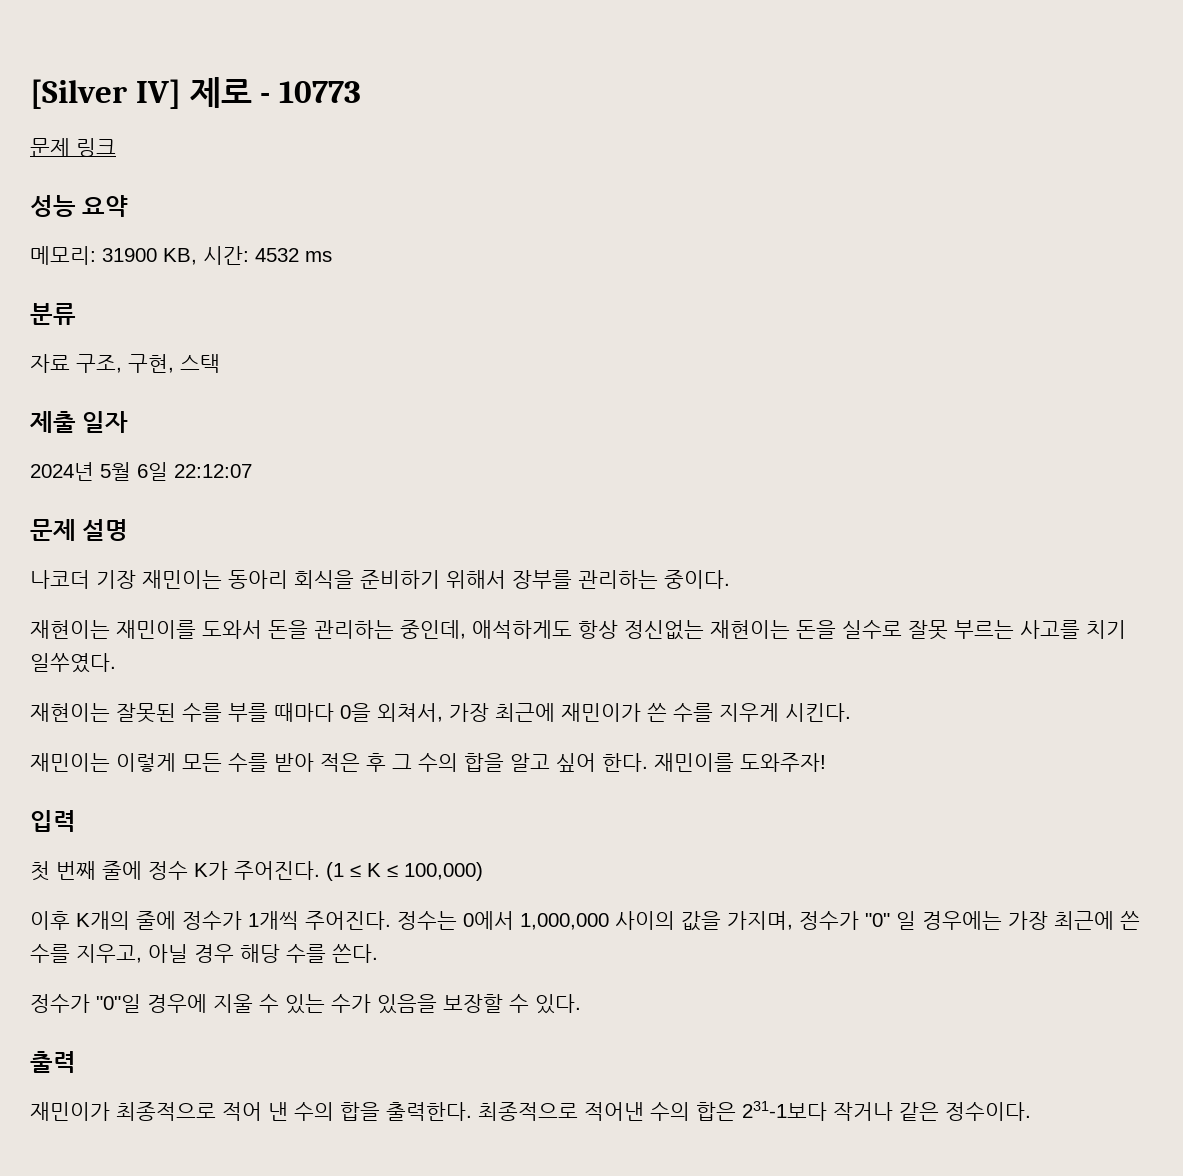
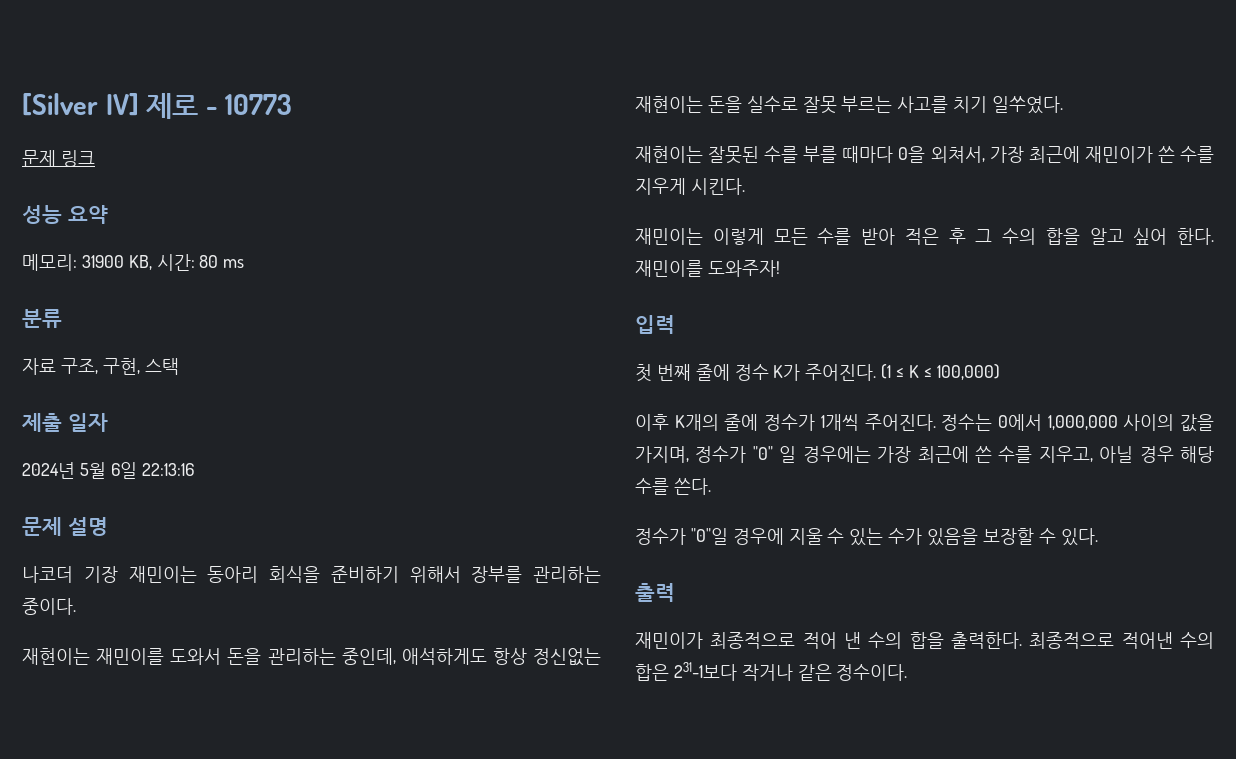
[255,248,299,262] 4532 -> [199,255,219,268] 80
[174,464,252,478] 22:12:07 -> [141,463,194,476] 22:13:16

